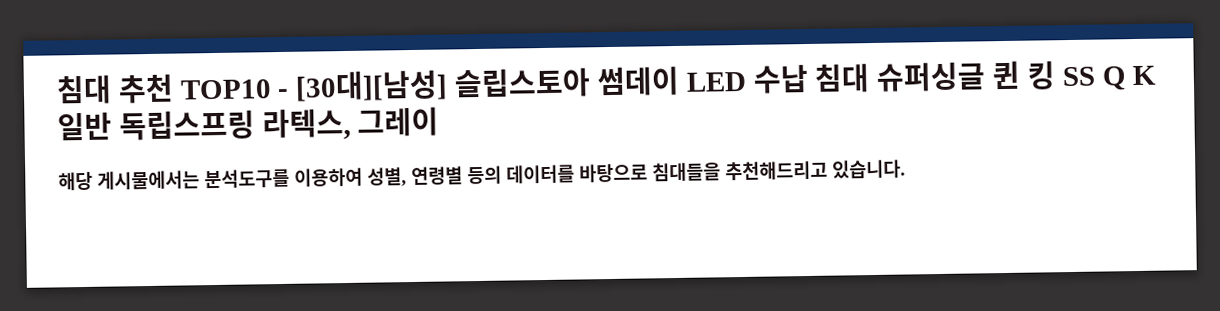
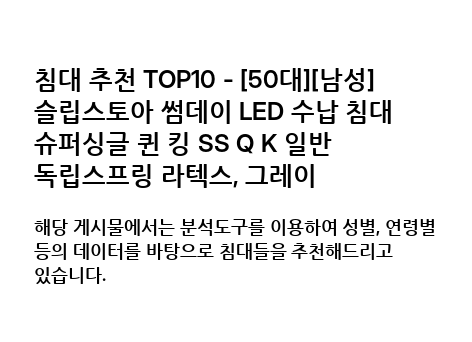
[295,69,449,102] [30대][남성] -> [240,68,376,92] [50대][남성]

